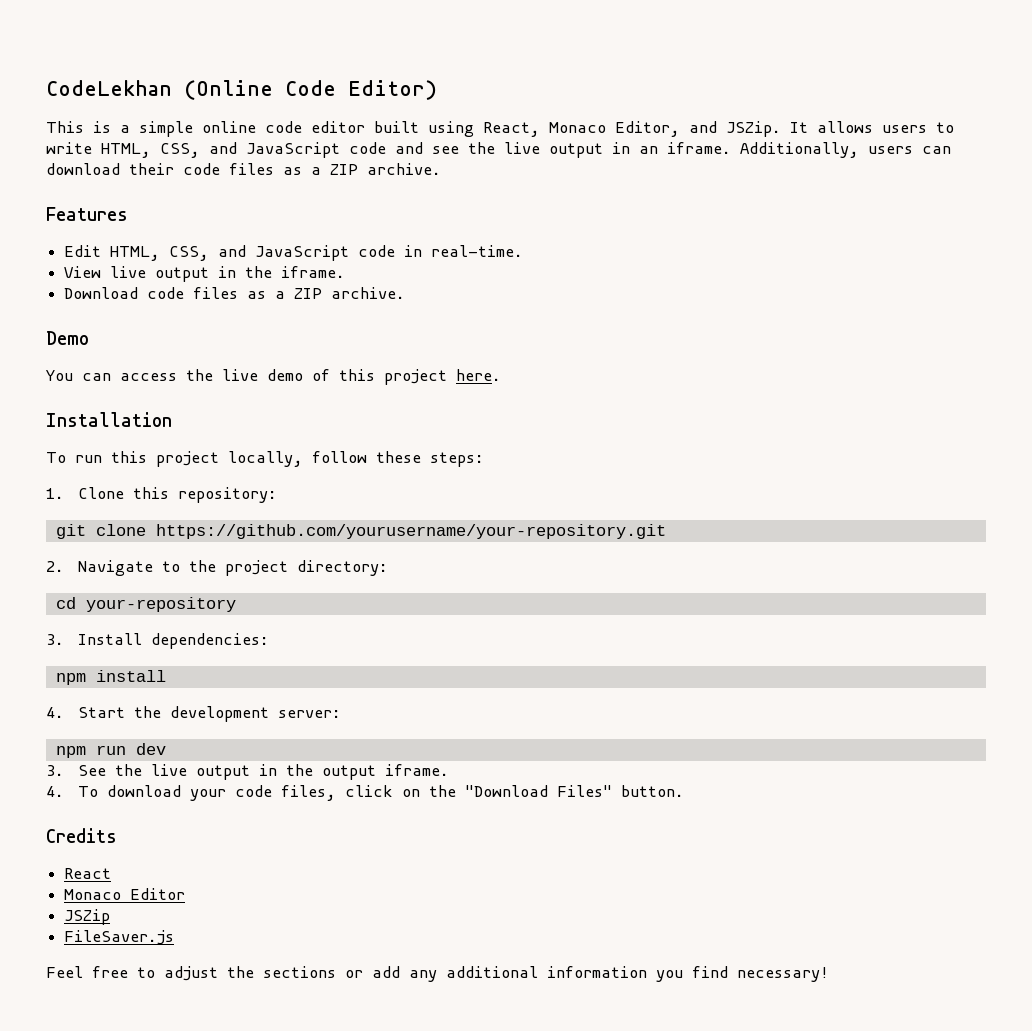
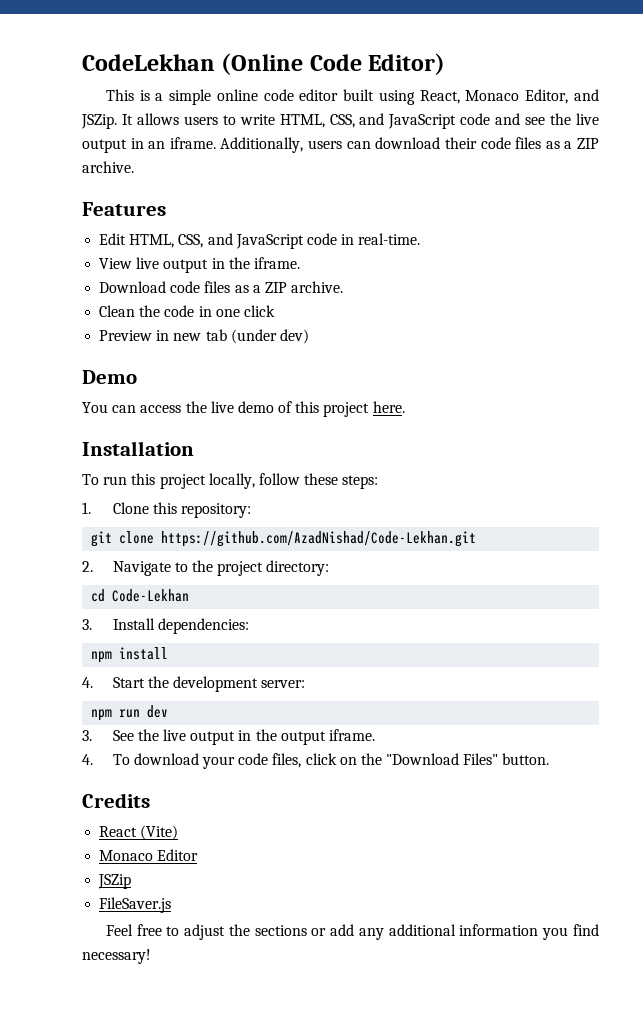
(406, 293) none -> [99,305,275,317] [99,329,309,344] // Clean the code in one click // Preview in new tab (under dev)
[155,524,666,539] https://github.com/yourusername/your-repository.git -> [161,531,477,547] https://github.com/AzadNishad/Code-Lekhan.git
[85,597,236,612] your-repository -> [112,589,190,602] Code-Lekhan
(112, 873) none -> [140,825,179,840] (Vite)

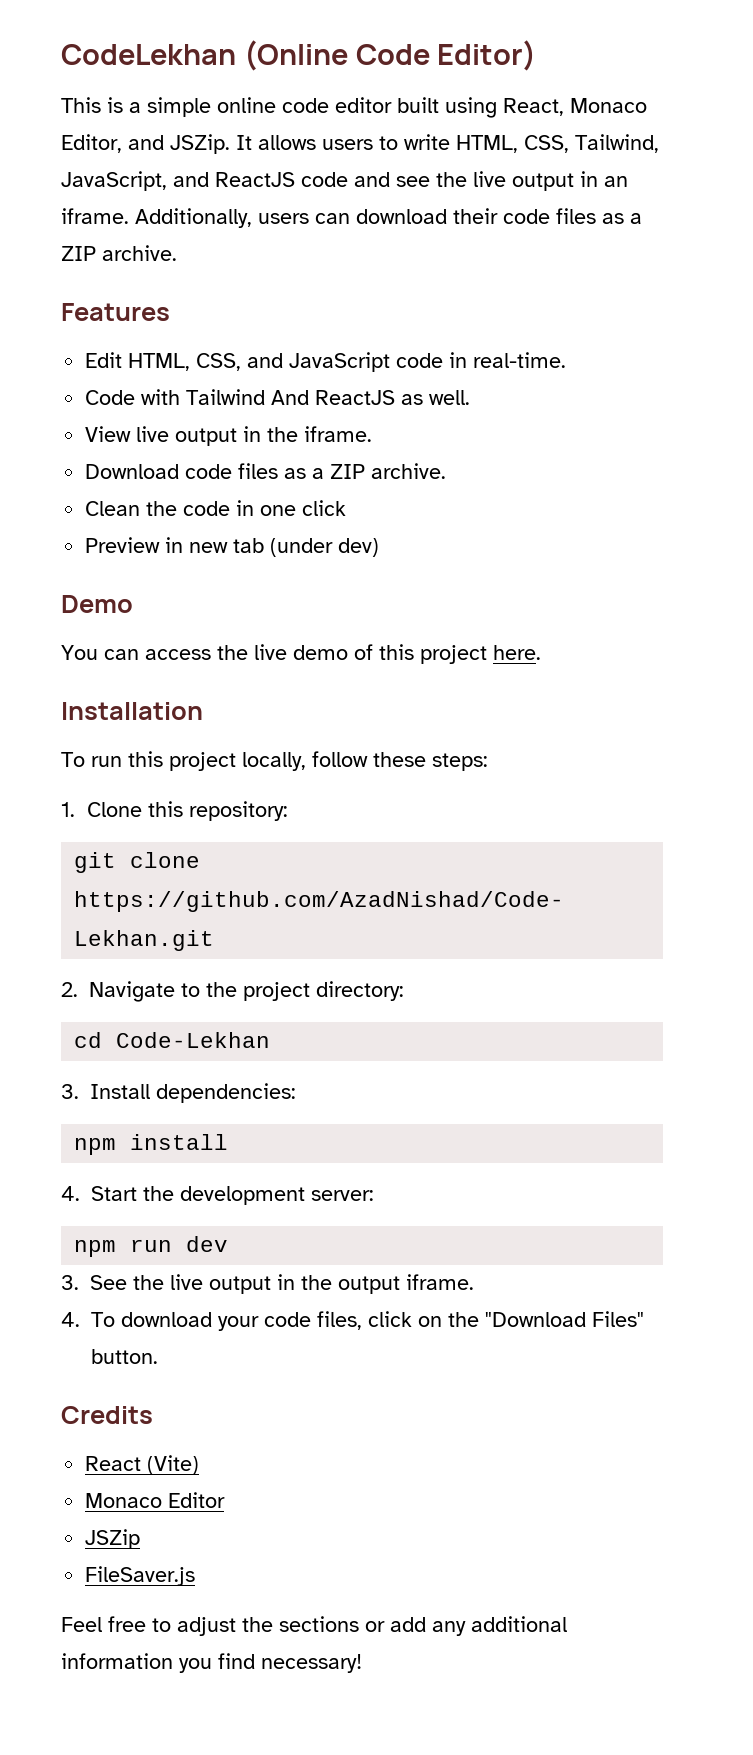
[359,113,457,129] and JavaScript -> [575,134,659,153] [61,171,295,191] Tailwind, JavaScript, and ReactJS
(421, 239) none -> [85,389,471,405] // Code with Tailwind And ReactJS as well.

